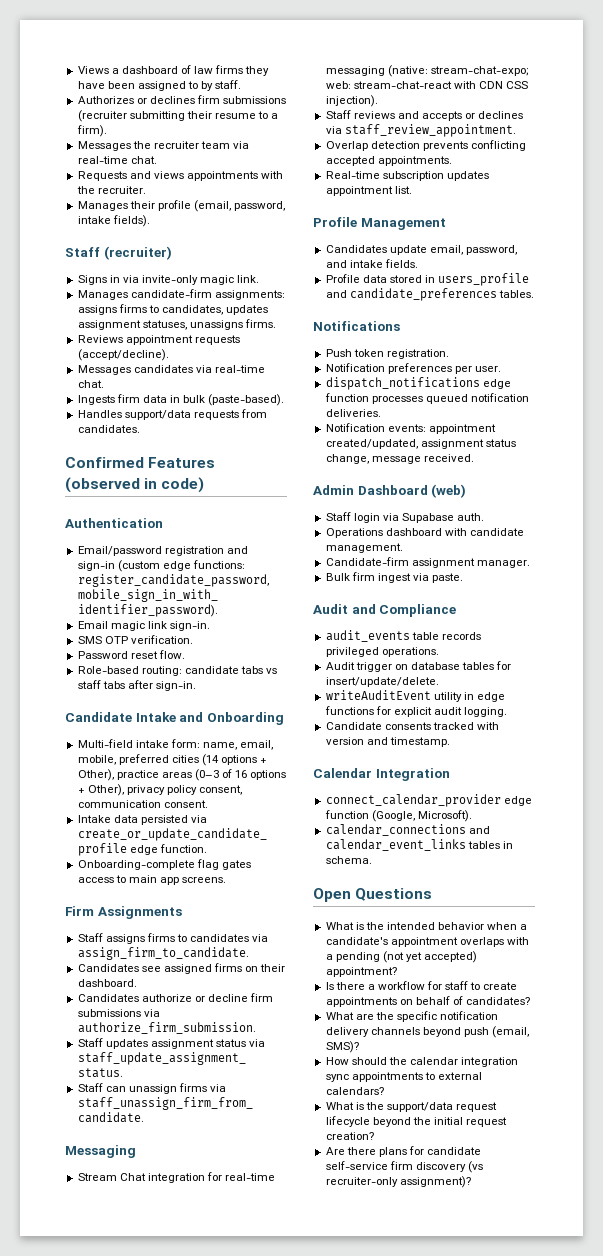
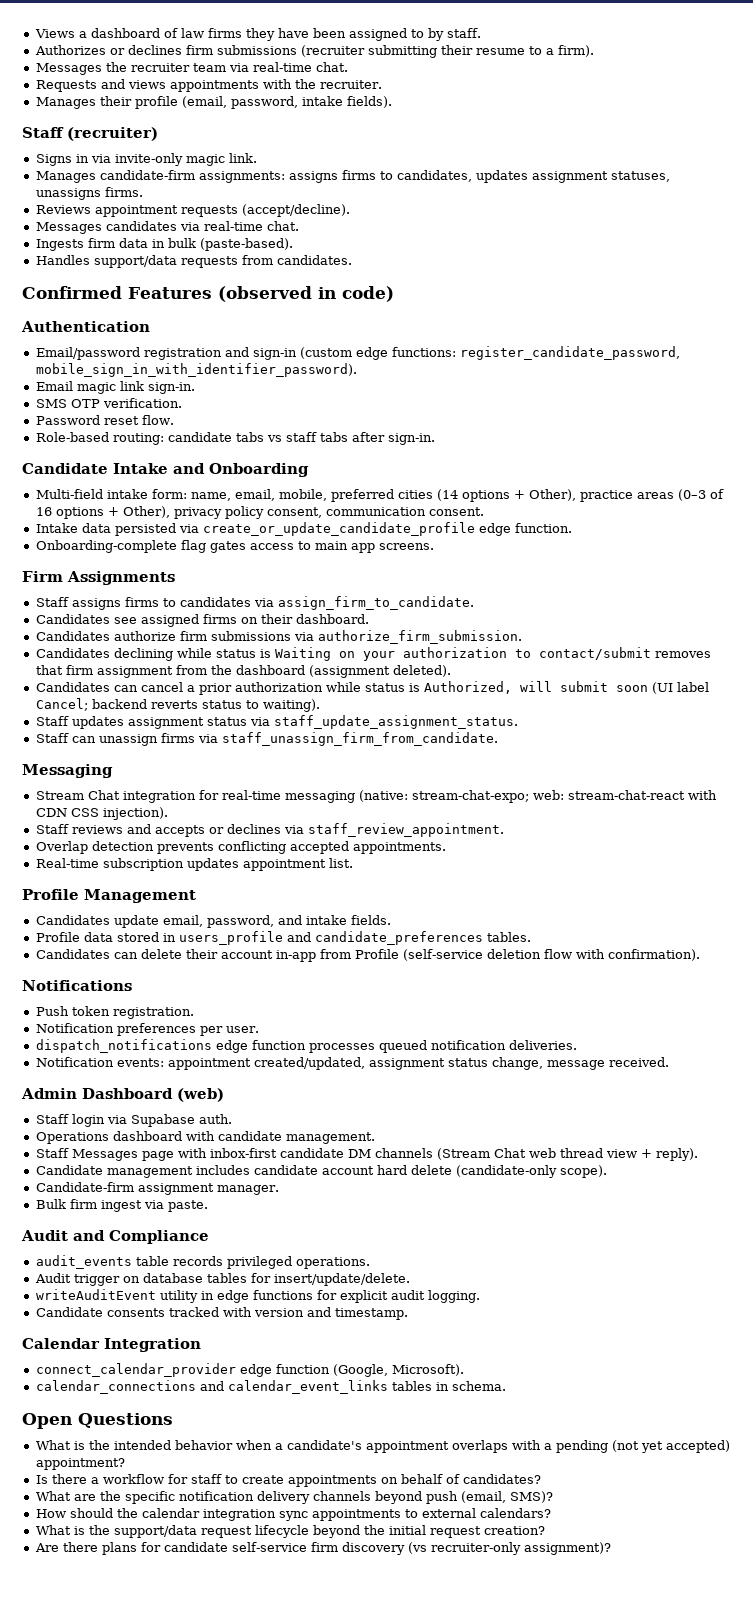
[194,994,248,1002] or decline -> (176, 636) none
(256, 1028) none -> [35,647,711,661] [35,665,451,678] [35,681,709,695] [35,698,320,712] // Candidates declining while status is Waiting on your authorization to contact/submit removes that firm assignment from the dashboard (assignment deleted). // Candidates can cancel a prior authorization while status is Authorized, will submit soon (UI label Cancel; backend reverts status to waiting).
(534, 294) none -> [35,949,700,962] // Candidates can delete their account in-app from Profile (self-service deletion flow with confirmation).
(403, 548) none -> [35,1148,698,1161] [35,1165,607,1178] // Staff Messages page with inbox-first candidate DM channels (Stream Chat web thread view + reply). // Candidate management includes candidate account hard delete (candidate-only scope).

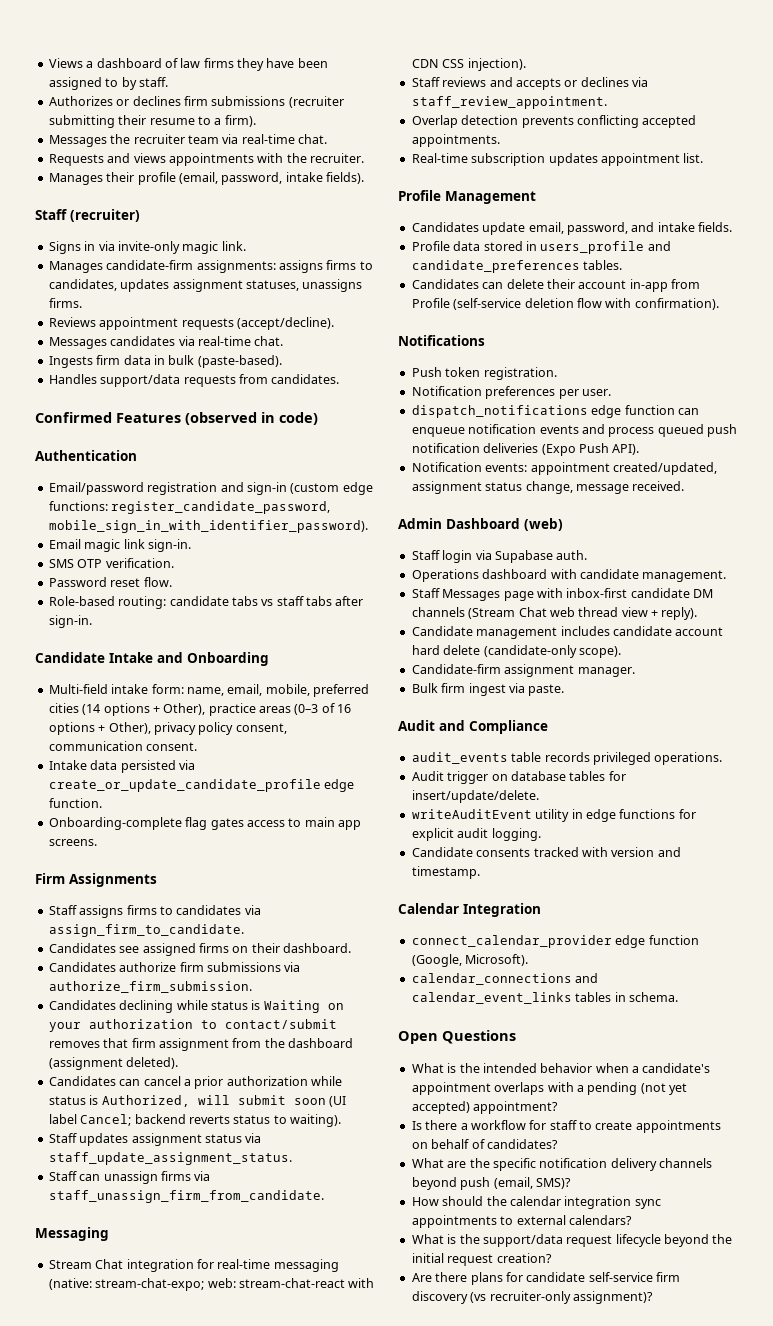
[308,1040,577,1053] processes queued notification deliveries. -> [677,408,699,415] [411,424,737,437] [411,443,640,456] can enqueue notification events and process queued push notification deliveries (Expo Push API).

